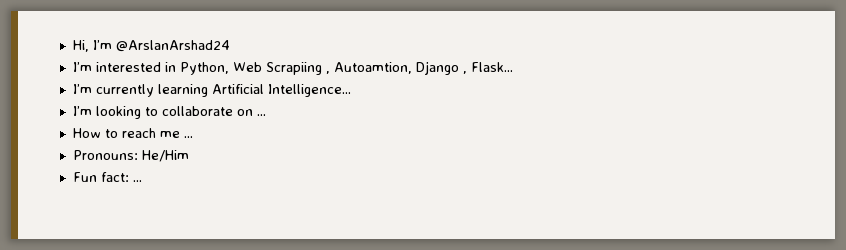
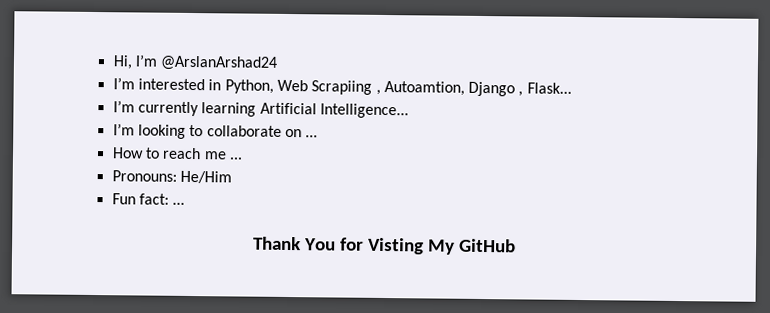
(142, 181) none -> [253,236,516,255] // Thank You for Visting My GitHub

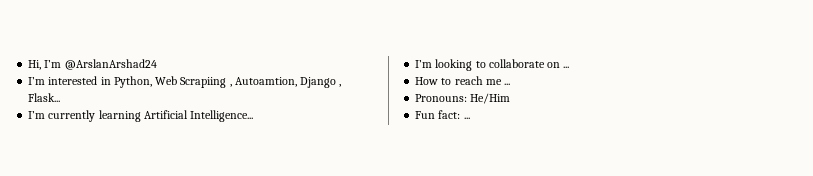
[253,236,516,255] // Thank You for Visting My GitHub -> (470, 118) none

